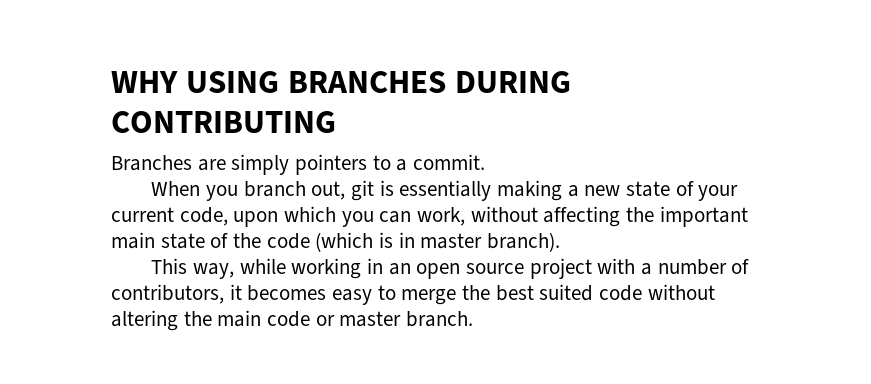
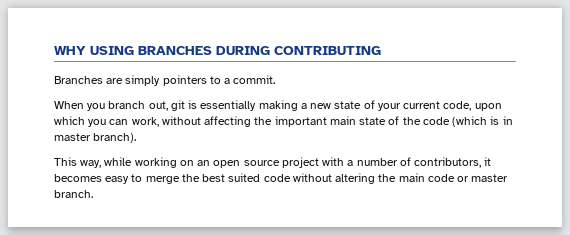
[367,258,384,274] in -> [179,160,194,166] on

